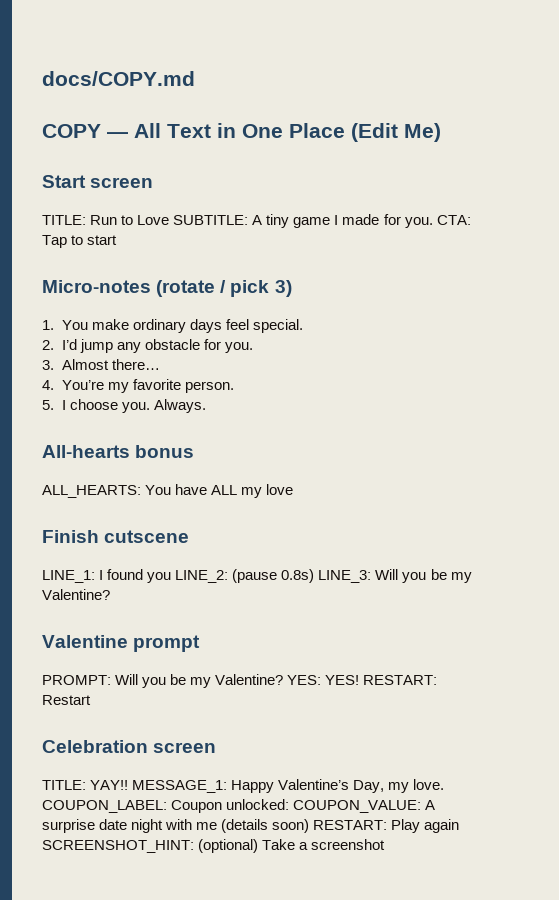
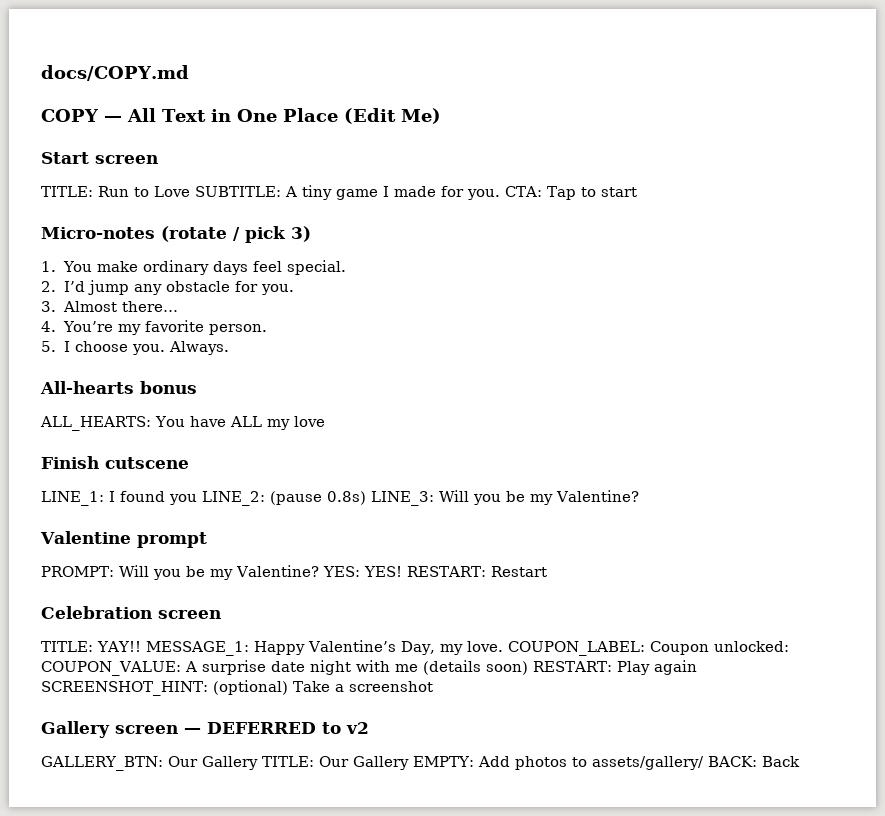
(386, 844) none -> [41,721,369,738] [41,756,800,771] // Gallery screen — DEFERRED to v2 // GALLERY_BTN: Our Gallery TITLE: Our Gallery EMPTY: Add photos to assets/gallery/ BACK: Back

